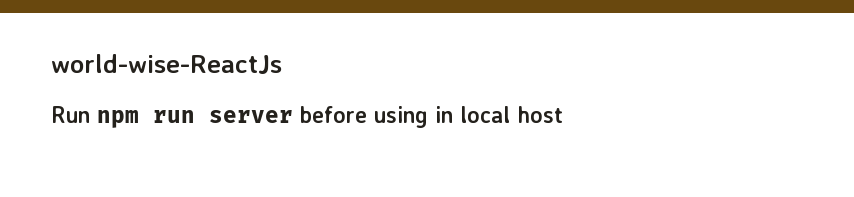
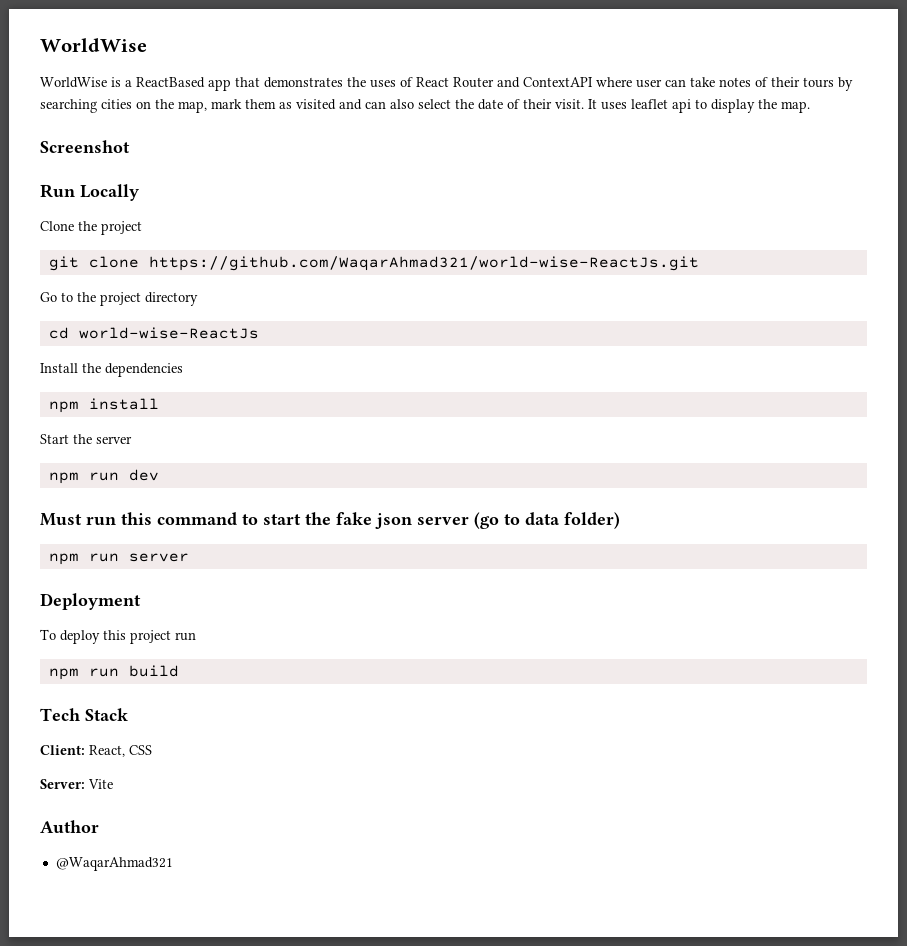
[51,54,282,74] [51,106,563,128] world-wise-ReactJs // Run npm run server before using in local host -> [40,38,147,52] [40,77,853,91] [40,99,810,113] [40,140,130,153] [40,184,139,201] [40,221,142,235] [48,256,699,271] [40,292,198,306] [48,327,259,339] [40,363,183,377] [48,398,159,413] [40,434,132,444] [48,469,159,484] [40,512,620,529] [48,553,189,565] [40,593,141,610] [40,629,196,644] [48,665,179,680] [40,708,128,721] [40,745,152,757] [40,779,113,789] [40,820,99,833] [55,857,173,871] WorldWise // WorldWise is a ReactBased app that demonstrates the uses of React Router and ContextAPI where user can take notes of their tours by searching cities on the map, mark them as visited and can also select the date of their visit. It uses leaflet api to display the map. // Screenshot // Run Locally // Clone the project // git clone https://github.com/WaqarAhmad321/world-wise-ReactJs.git // Go to the project directory // cd world-wise-ReactJs // Install the dependencies // npm install // Start the server // npm run dev // Must run this command to start the fake json server (go to data folder) // npm run server // Deployment // To deploy this project run // npm run build // Tech Stack // Client: React, CSS // Server: Vite // Author // @WaqarAhmad321

